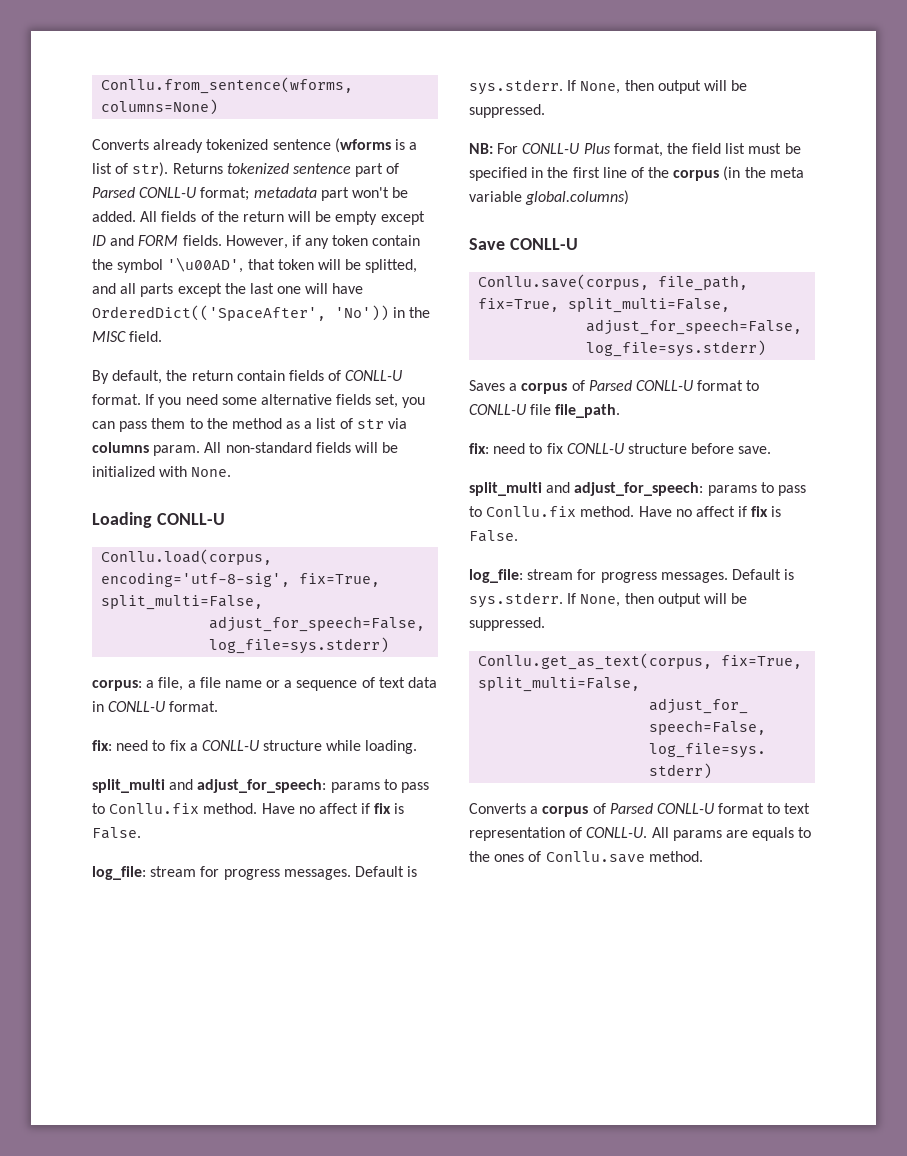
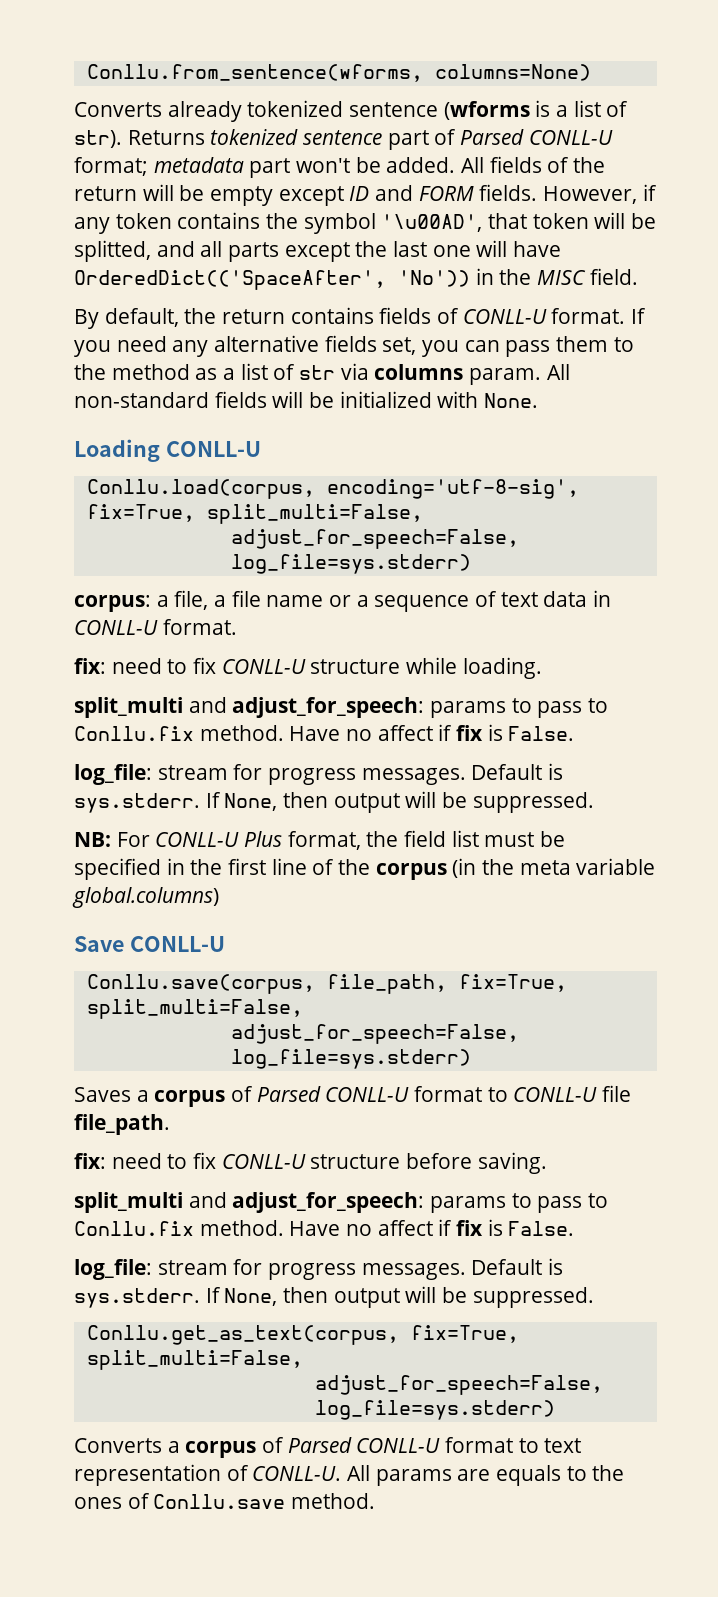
[372,235,421,246] contain -> [177,212,261,229] contains
[236,370,285,381] contain -> [290,307,374,324] contains
[221,397,257,405] some -> [172,340,209,357] any
[189,743,198,751] a -> (217, 665) none
[738,446,772,454] save. -> [477,1152,547,1174] saving.

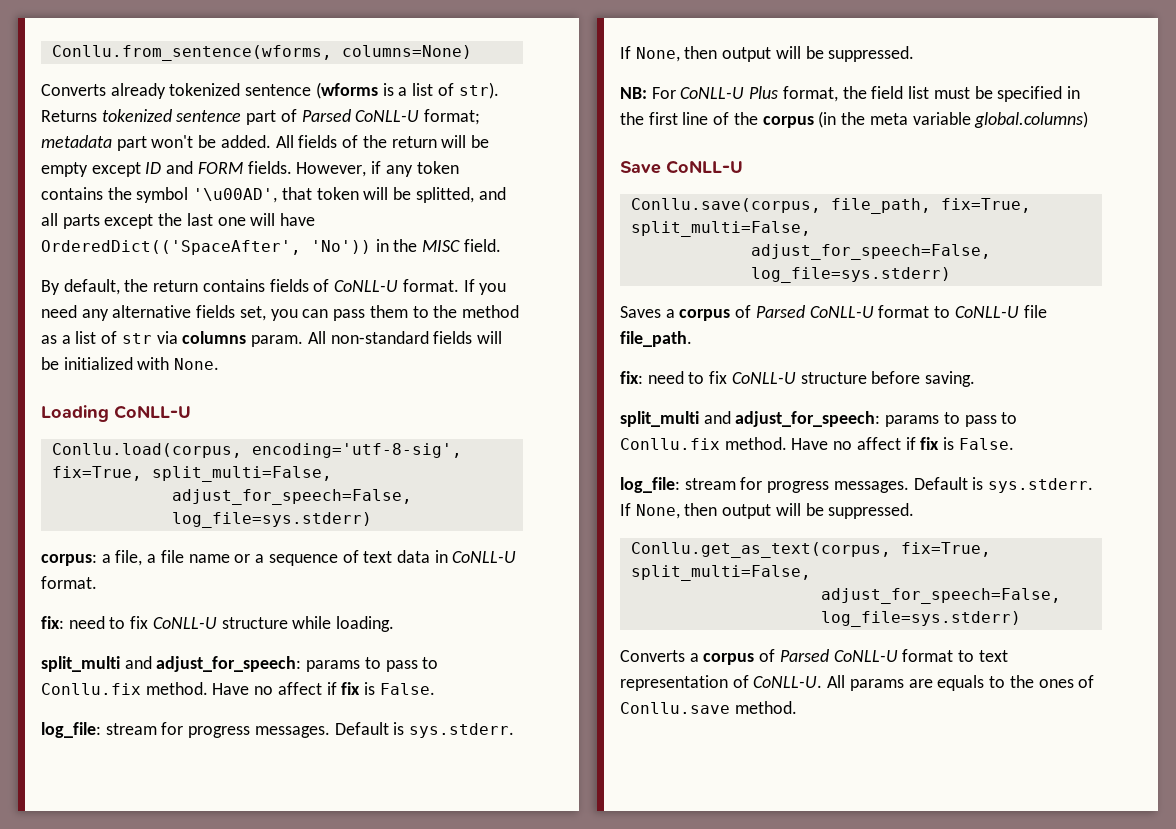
[528,130,613,145] CONLL-U -> [355,110,420,122] CoNLL-U
[462,309,547,324] CONLL-U -> [334,280,399,292] CoNLL-U
[165,441,261,457] CONLL-U -> [114,405,191,419] CoNLL-U
[74,620,158,635] CONLL-U -> [452,551,517,563] CoNLL-U
[221,659,306,674] CONLL-U -> [152,617,217,629] CoNLL-U
[155,832,240,847] CONLL-U -> [680,87,745,99] CoNLL-U
[129,936,225,952] CONLL-U -> [666,160,743,174] CoNLL-U
[325,1086,598,1102] CONLL-U format to CONLL-U -> [809,305,1019,318] CoNLL-U format to CoNLL-U
[221,1154,306,1169] CONLL-U -> [731,372,796,384] CoNLL-U
[356,1438,441,1453] CONLL-U -> [833,650,898,662] CoNLL-U
[252,1466,342,1481] CONLL-U. -> [753,676,823,688] CoNLL-U.

